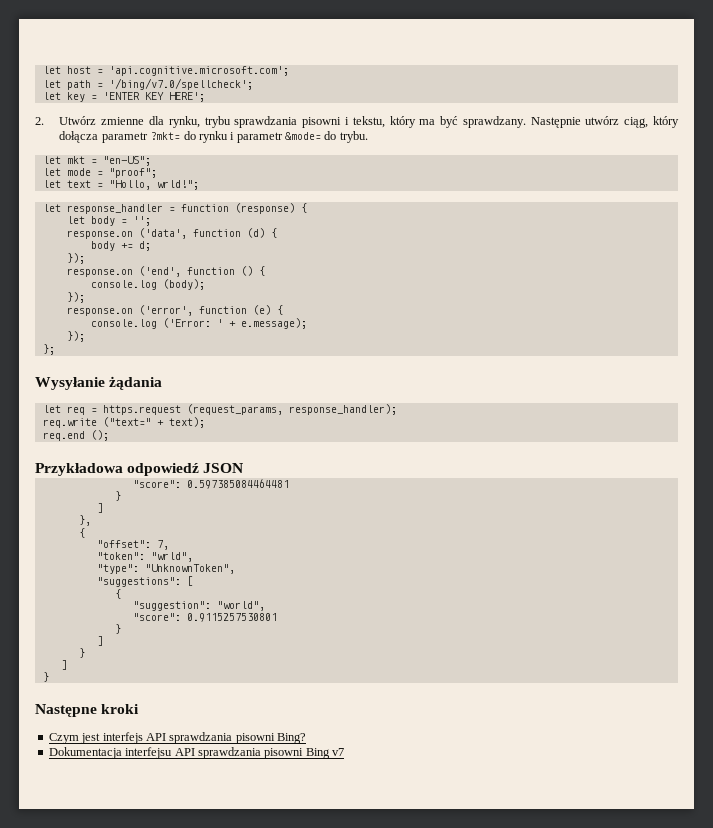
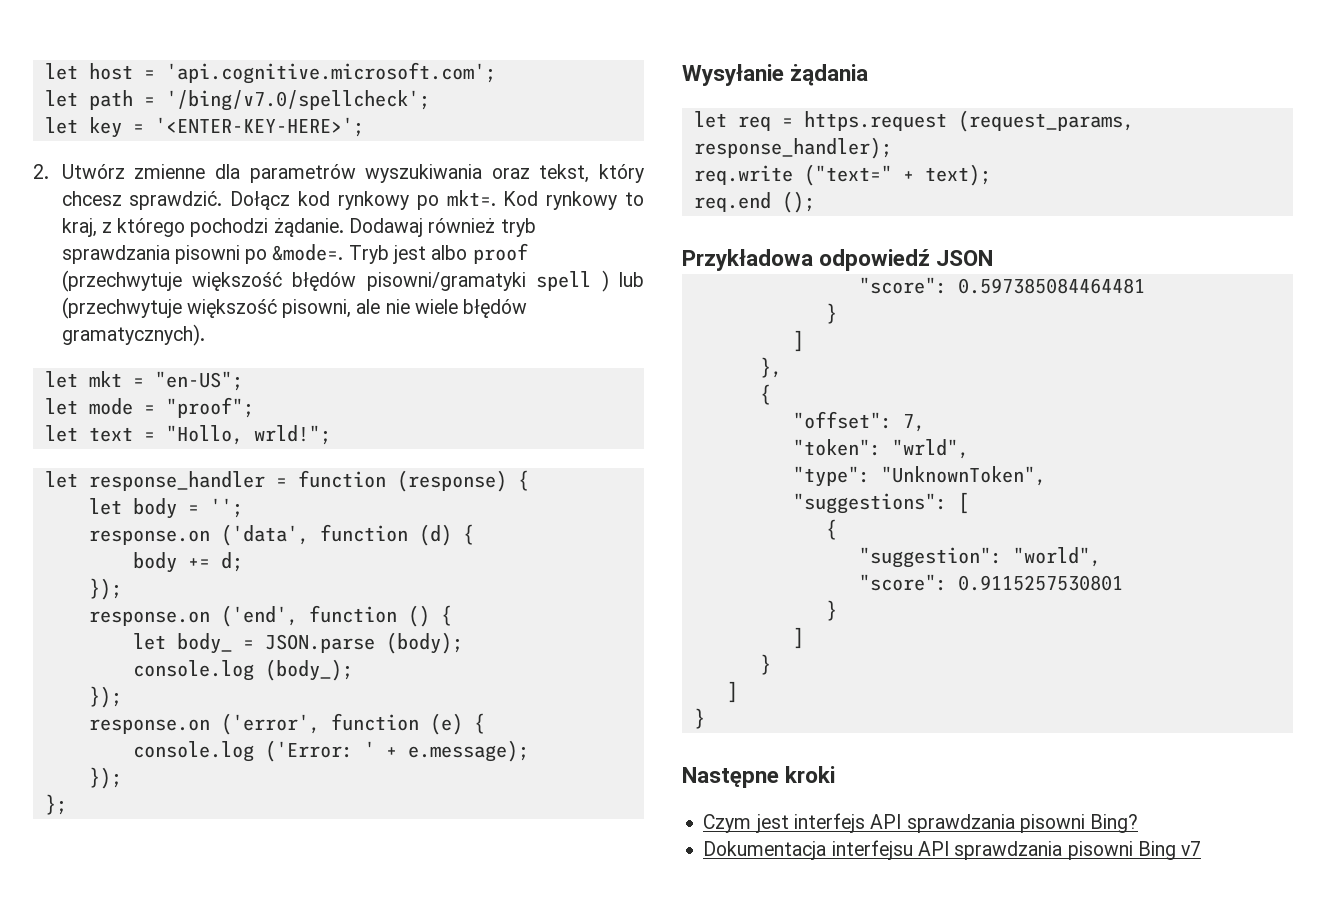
[102,92,205,102] 'ENTER KEY HERE'; -> [154,117,364,137] '<ENTER-KEY-HERE>';
[168,116,679,128] [59,131,368,143] rynku, trybu sprawdzania pisowni i tekstu, który ma być sprawdzany. Następnie utwórz ciąg, który dołącza parametr ?mkt= do rynku i parametr &mode= do trybu. -> [249,164,644,183] [61,190,644,210] [61,218,536,237] [61,243,528,264] [61,270,644,292] [61,297,528,319] [61,324,205,346] parametrów wyszukiwania oraz tekst, który chcesz sprawdzić. Dołącz kod rynkowy po mkt=. Kod rynkowy to kraj, z którego pochodzi żądanie. Dodawaj również tryb sprawdzania pisowni po &mode=. Tryb jest albo proof (przechwytuje większość błędów pisowni/gramatyki spell ) lub (przechwytuje większość pisowni, ale nie wiele błędów gramatycznych).
[90,279,205,290] // console.log (body); -> [132,632,463,654] [132,659,353,681] // let body_ = JSON.parse (body); // console.log (body_);

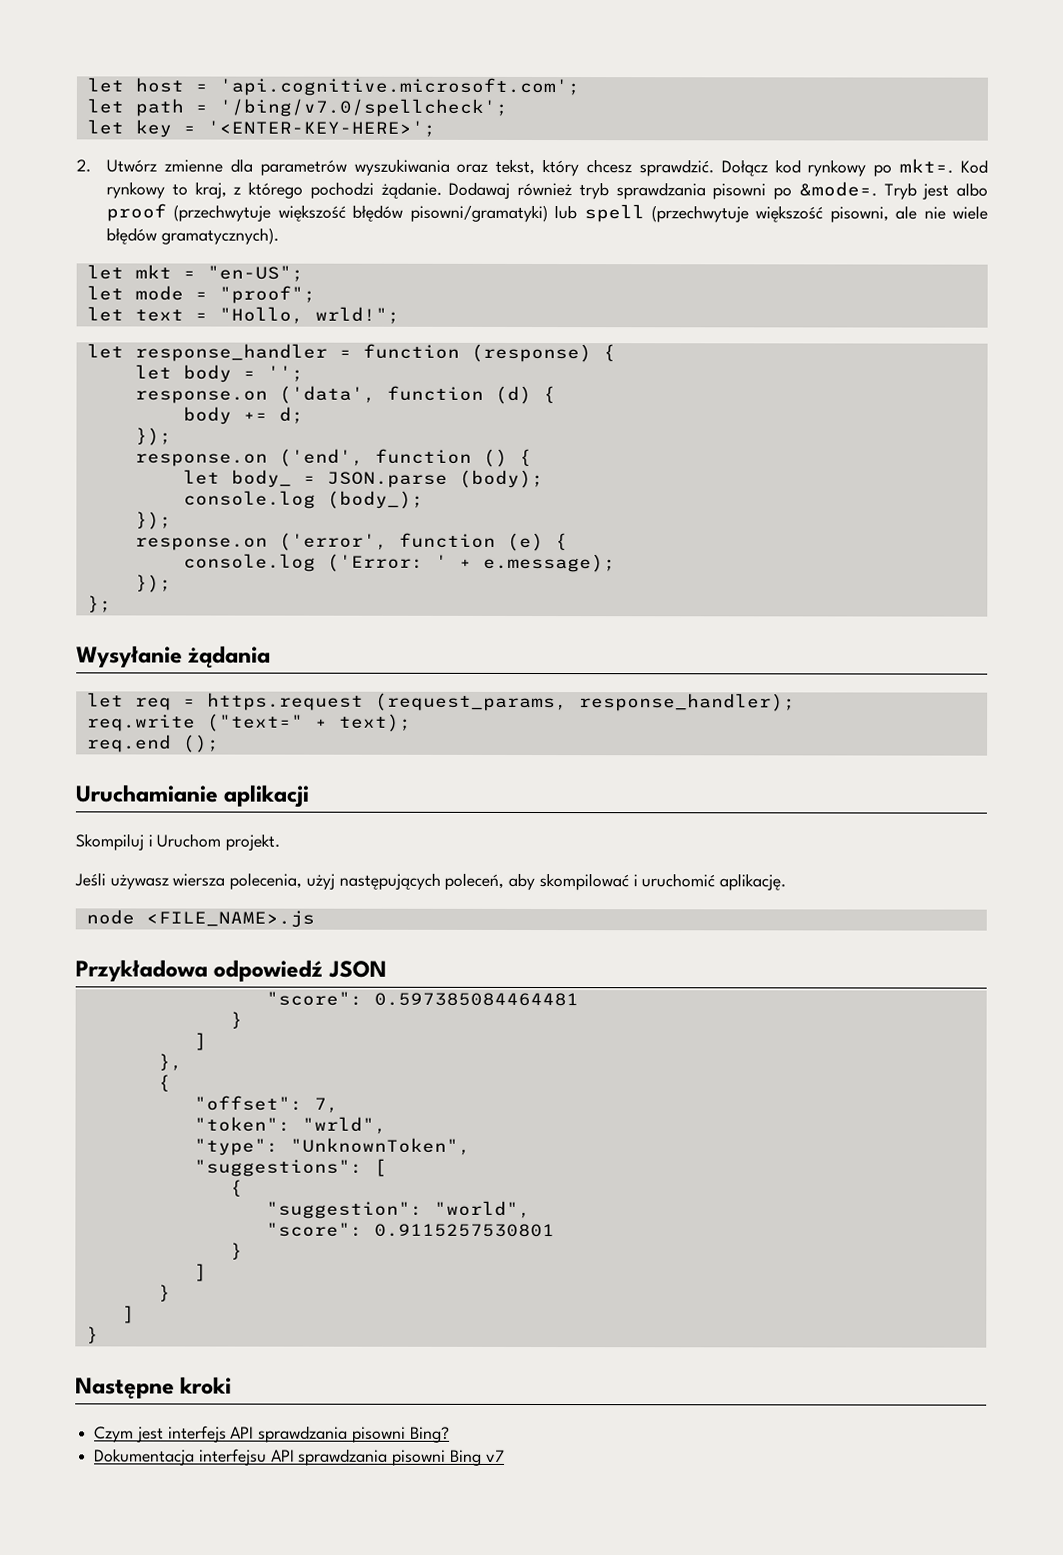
[366,270,644,292] pisowni/gramatyki spell ) lub -> [409,204,645,223] pisowni/gramatyki) lub spell
(815, 202) none -> [75,784,310,808] [75,833,281,851] [74,872,786,891] [85,909,315,928] // Uruchamianie aplikacji // Skompiluj i Uruchom projekt. // Jeśli używasz wiersza polecenia, użyj następujących poleceń, aby skompilować i uruchomić aplikację. // node <FILE_NAME>.js

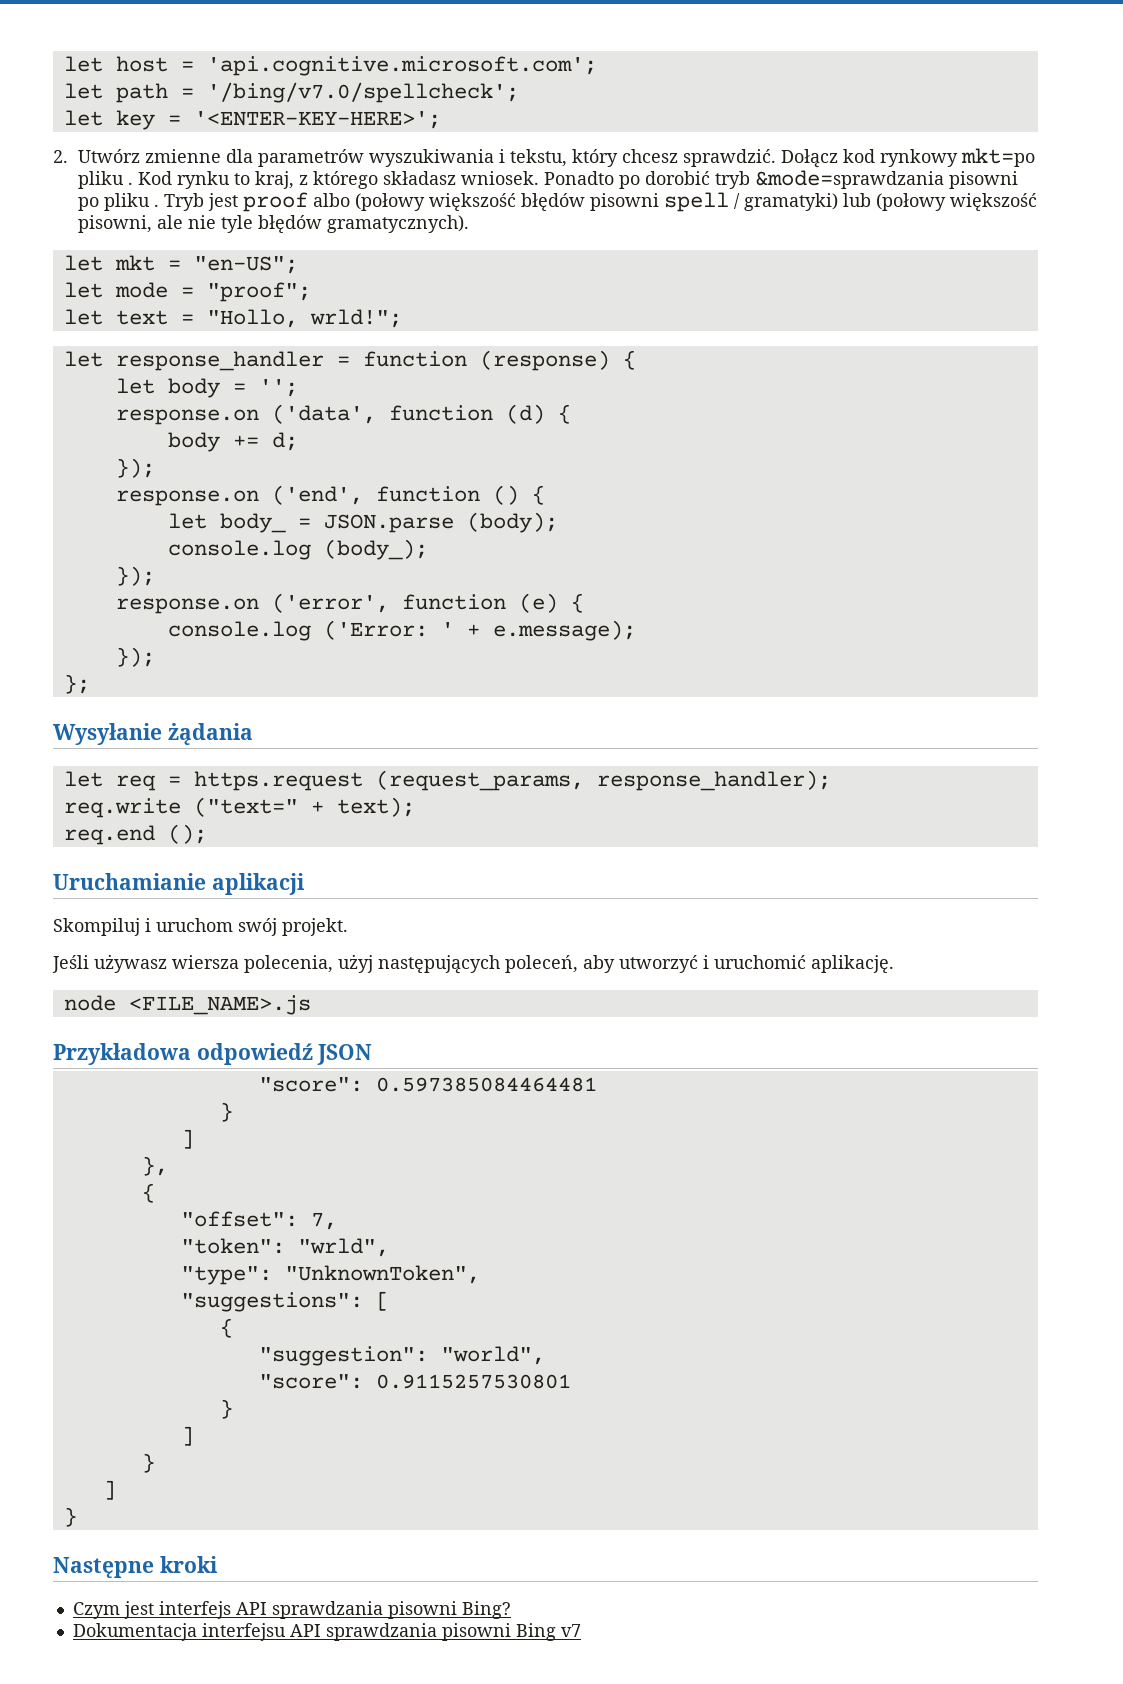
[456,158,536,176] oraz tekst, -> [498,149,567,167] i tekstu,
[873,158,989,177] [106,181,989,200] [106,203,749,223] po mkt=. Kod rynkowy to kraj, z którego pochodzi żądanie. Dodawaj również tryb sprawdzania pisowni po &mode=. Tryb jest albo proof (przechwytuje większość błędów pisowni/gramatyki) lub spell (przechwytuje -> [960,148,1035,167] [77,170,1018,189] [77,192,946,212] mkt=po pliku . Kod rynku to kraj, z którego składasz wniosek. Ponadto po dorobić tryb &mode=sprawdzania pisowni po pliku . Tryb jest proof albo (połowy większość błędów pisowni spell / gramatyki) lub (połowy
[952,205,988,220] wiele -> [220,215,253,233] tyle
[156,833,222,848] Uruchom -> [156,918,277,936] uruchom swój
[538,873,629,891] skompilować -> [619,955,698,973] utworzyć

